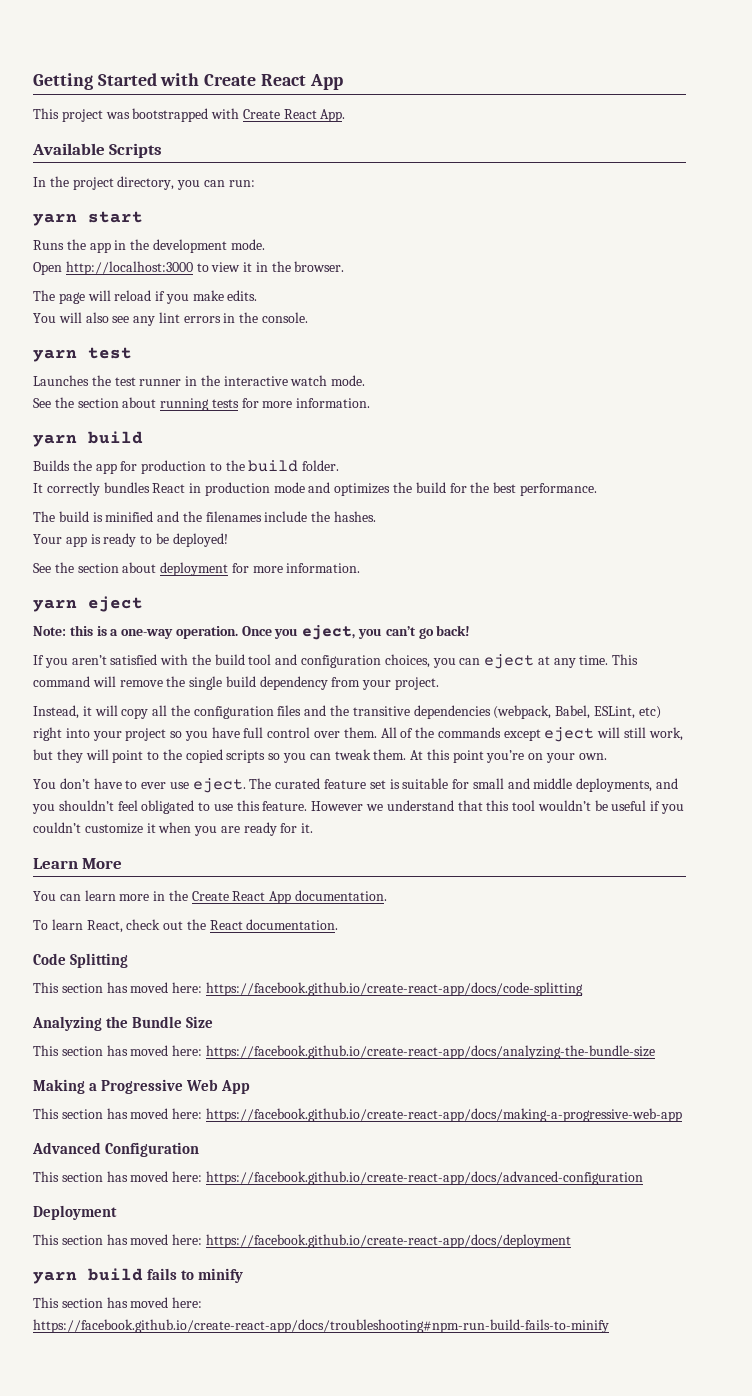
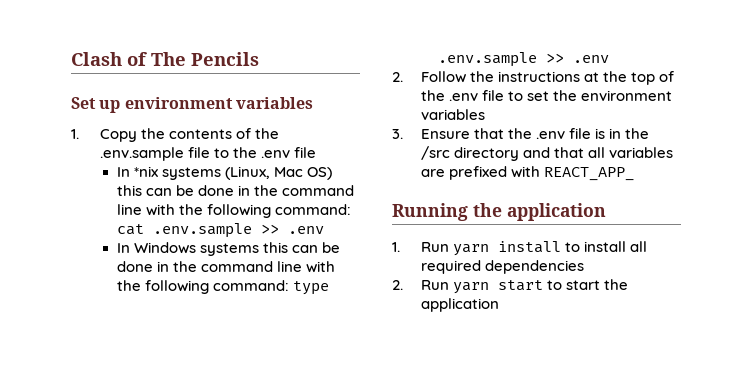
[33,73,343,90] [33,108,346,122] [32,143,163,158] [33,176,255,190] [33,211,143,226] [33,239,265,253] [33,261,345,275] [33,290,258,304] [33,312,309,326] [33,347,132,362] [33,375,366,386] [33,397,371,411] [33,431,143,447] [33,460,340,474] [33,482,597,496] [33,511,377,522] [33,533,228,547] [33,562,361,576] [33,596,143,612] [33,625,471,640] [33,654,639,669] [33,676,440,690] [33,705,661,719] [33,727,683,742] [33,749,607,763] [33,778,679,793] [32,800,685,814] [33,822,314,836] [33,858,123,869] [33,890,388,904] [33,919,339,933] [33,953,129,968] [33,982,583,996] [32,1016,214,1031] [33,1045,655,1059] [33,1079,251,1094] [33,1108,682,1122] [32,1142,200,1157] [33,1171,643,1185] [33,1205,117,1220] [33,1234,571,1248] [33,1268,244,1284] [33,1297,203,1308] [33,1319,609,1333] Getting Started with Create React App // This project was bootstrapped with Create React App. // Available Scripts // In the project directory, you can run: // yarn start // Runs the app in the development mode. // Open http://localhost:3000 to view it in the browser. // The page will reload if you make edits. // You will also see any lint errors in the console. // yarn test // Launches the test runner in the interactive watch mode. // See the section about running tests for more information. // yarn build // Builds the app for production to the build folder. // It correctly bundles React in production mode and optimizes the build for the best performance. // The build is minified and the filenames include the hashes. // Your app is ready to be deployed! // See the section about deployment for more information. // yarn eject // Note: this is a one-way operation. Once you eject, you can’t go back! // If you aren’t satisfied with the build tool and configuration choices, you can eject at any time. This command will remove the single build dependency from your project. // Instead, it will copy all the configuration files and the transitive dependencies (webpack, Babel, ESLint, etc) right into your project so you have full control over them. All of the commands except eject will still work, but they will point to the copied scripts so you can tweak them. At this point you’re on your own. // You don’t have to ever use eject. The curated feature set is suitable for small and middle deployments, and you shouldn’t feel obligated to use this feature. However we understand that this tool wouldn’t be useful if you couldn’t customize it when you are ready for it. // Learn More // You can learn more in the Create React App documentation. // To learn React, check out the React documentation. // Code Splitting // This section has moved here: https://facebook.github.io/create-react-app/docs/code-splitting // Analyzing the Bundle Size // This section has moved here: https://facebook.github.io/create-react-app/docs/analyzing-the-bundle-size // Making a Progressive Web App // This section has moved here: https://facebook.github.io/create-react-app/docs/making-a-progressive-web-app // Advanced Configuration // This section has moved here: https://facebook.github.io/create-react-app/docs/advanced-configuration // Deployment // This section has moved here: https://facebook.github.io/create-react-app/docs/deployment // yarn build fails to minify // This section has moved here: https://facebook.github.io/create-react-app/docs/troubleshooting#npm-run-build-fails-to-minify -> [71,52,259,66] [71,97,313,113] [71,128,280,142] [100,147,317,161] [116,166,332,180] [116,185,354,196] [116,204,351,218] [116,223,324,238] [116,242,340,256] [116,261,335,273] [116,280,329,295] [437,52,609,67] [392,71,675,85] [421,90,673,101] [421,109,486,120] [392,128,650,139] [421,146,674,161] [421,166,635,181] [392,203,606,221] [392,241,648,256] [421,260,585,274] [392,279,629,294] [421,298,500,312] Clash of The Pencils // Set up environment variables // 1. Copy the contents of the .env.sample file to the .env file // In *nix systems (Linux, Mac OS) this can be done in the command line with the following command: cat .env.sample >> .env // In Windows systems this can be done in the command line with the following command: type .env.sample >> .env // 2. Follow the instructions at the top of the .env file to set the environment variables // 3. Ensure that the .env file is in the /src directory and that all variables are prefixed with REACT_APP_ // Running the application // 1. Run yarn install to install all required dependencies // 2. Run yarn start to start the application

